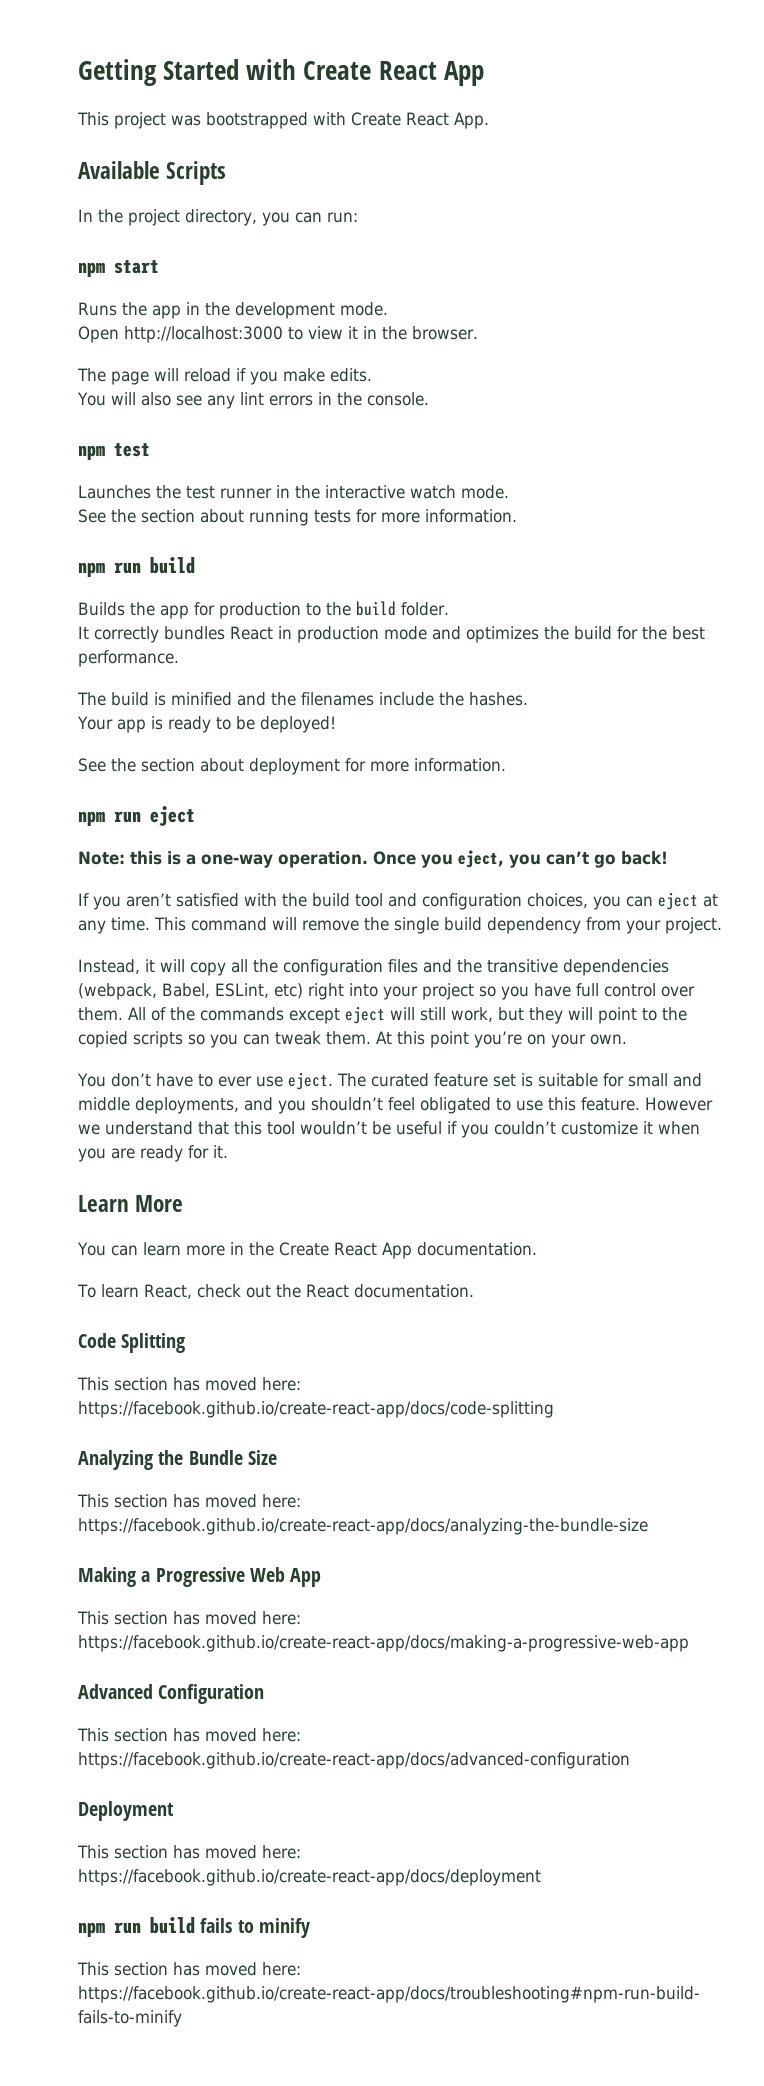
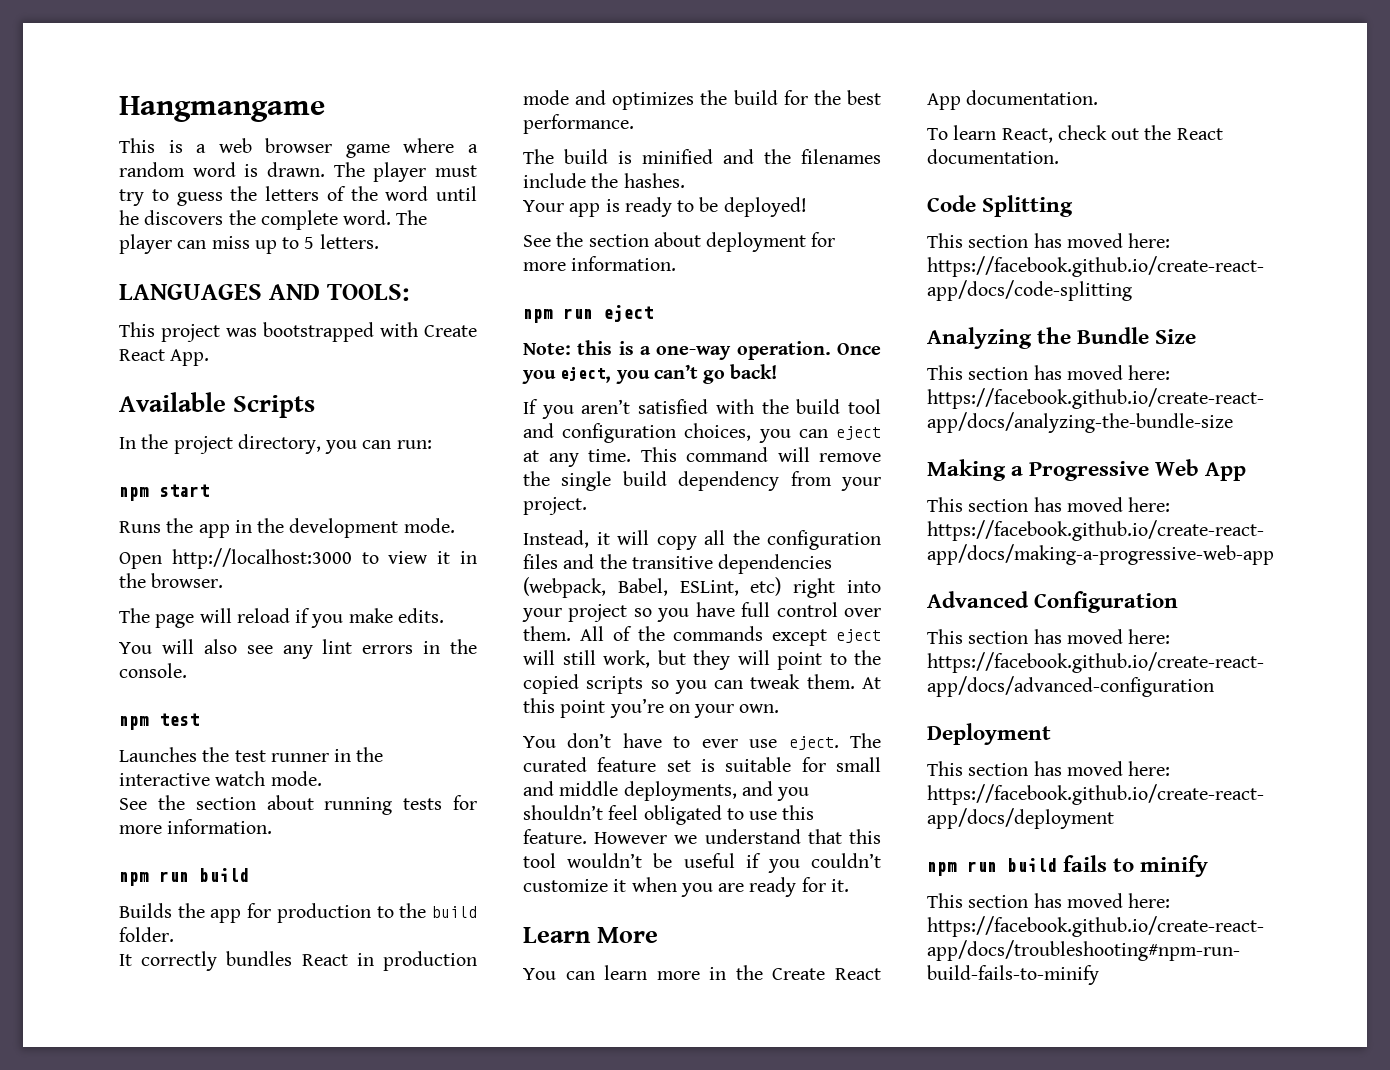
[78,59,484,86] Getting Started with Create React App -> [119,96,325,122] [119,138,478,158] [119,162,477,182] [119,186,477,206] [119,210,428,230] [119,234,379,254] [119,284,410,301] Hangmangame // This is a web browser game where a random word is drawn. The player must try to guess the letters of the word until he discovers the complete word. The player can miss up to 5 letters. // LANGUAGES AND TOOLS:

